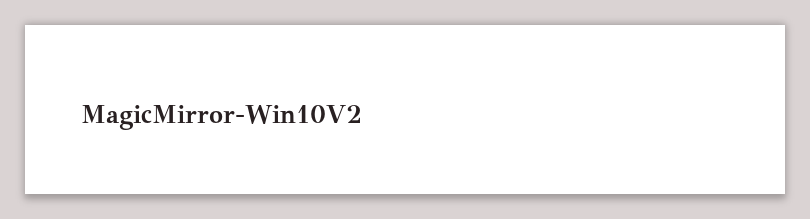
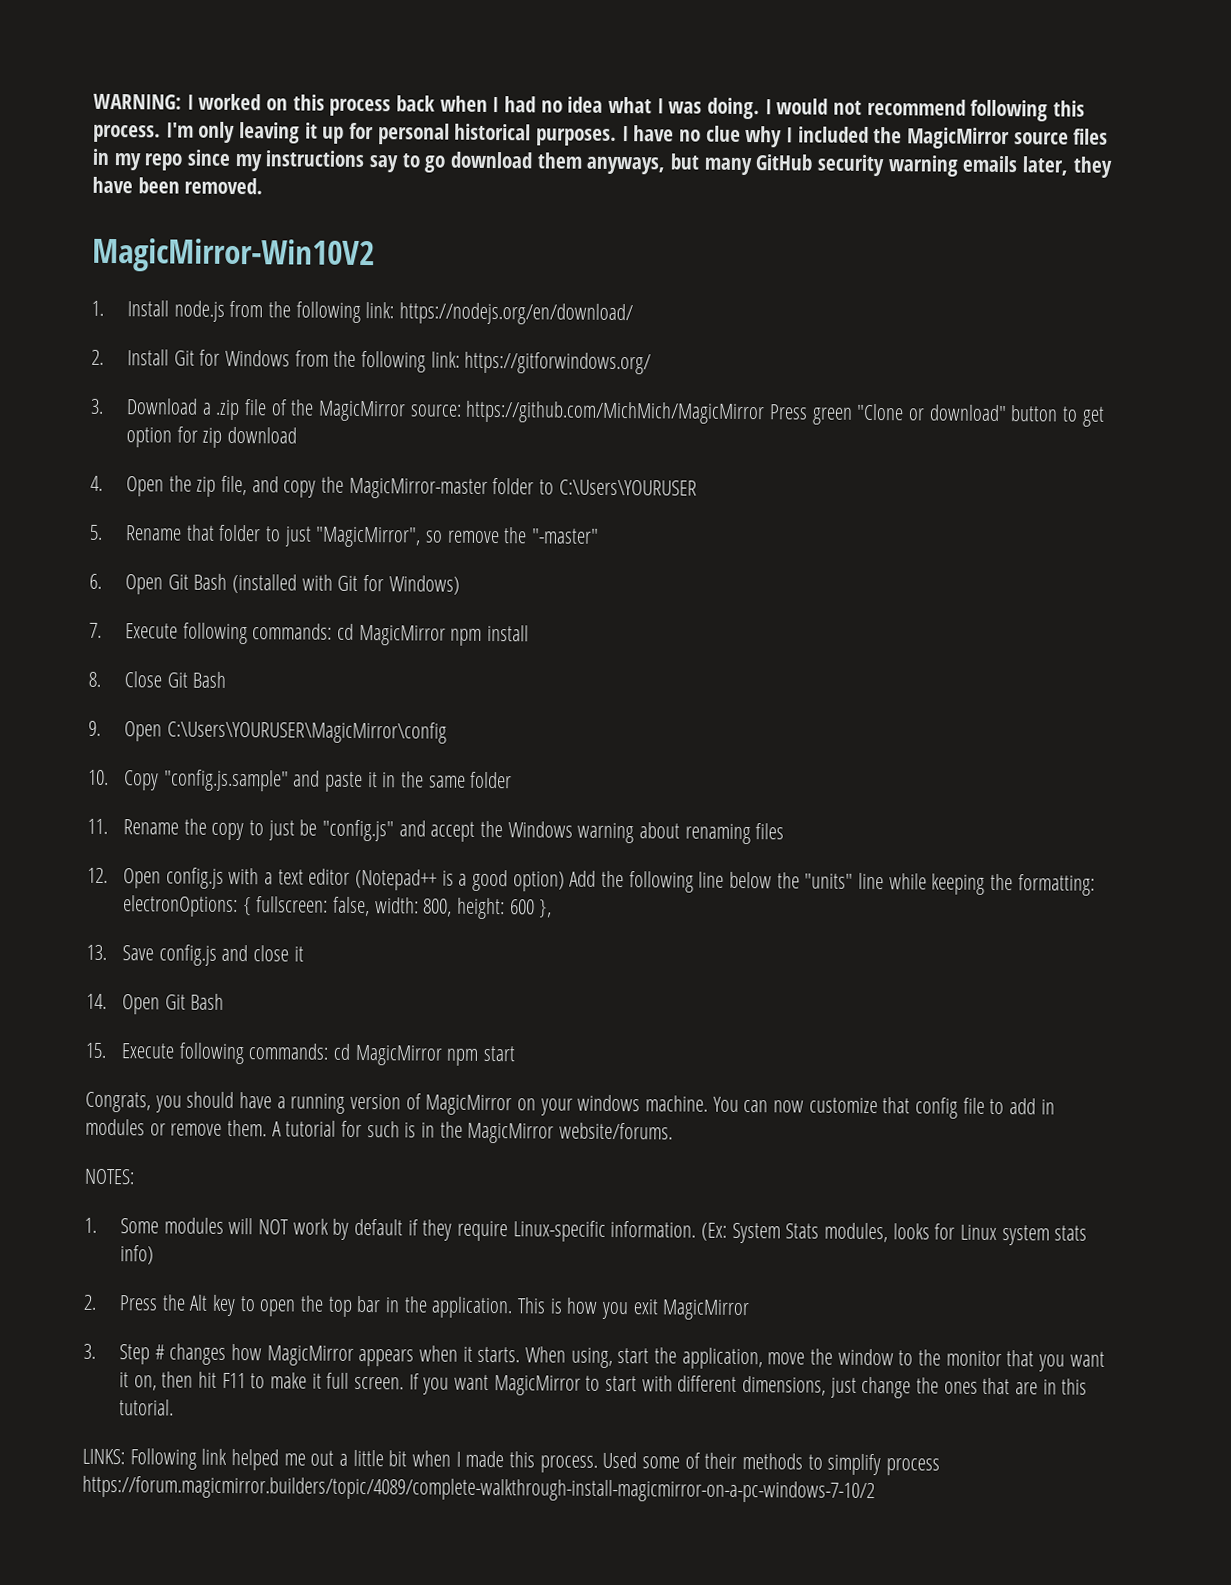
[81,105,362,130] MagicMirror-Win10V2 -> [93,93,1086,122] [93,121,1109,150] [92,148,1113,178] [92,176,264,195] [92,237,375,274] [91,300,634,326] [91,349,652,375] [90,398,1105,427] [126,426,298,448] [90,475,697,499] [89,524,600,548] [89,573,460,595] [89,622,530,646] [88,671,227,688] [88,720,447,744] [88,769,513,793] [87,818,785,845] [87,867,1095,896] [123,895,553,920] [86,944,304,966] [86,993,225,1015] [85,1042,517,1066] [85,1091,1055,1119] [85,1118,674,1144] [84,1168,135,1185] [84,1217,1088,1246] [120,1245,155,1265] [83,1294,751,1321] [83,1343,1105,1372] [119,1371,1088,1399] [119,1399,175,1416] [82,1448,941,1476] [82,1475,875,1504] WARNING: I worked on this process back when I had no idea what I was doing. I would not recommend following this process. I'm only leaving it up for personal historical purposes. I have no clue why I included the MagicMirror source files in my repo since my instructions say to go download them anyways, but many GitHub security warning emails later, they have been removed. // MagicMirror-Win10V2 // 1. Install node.js from the following link: https://nodejs.org/en/download/ // 2. Install Git for Windows from the following link: https://gitforwindows.org/ // 3. Download a .zip file of the MagicMirror source: https://github.com/MichMich/MagicMirror Press green "Clone or download" button to get option for zip download // 4. Open the zip file, and copy the MagicMirror-master folder to C:\Users\YOURUSER // 5. Rename that folder to just "MagicMirror", so remove the "-master" // 6. Open Git Bash (installed with Git for Windows) // 7. Execute following commands: cd MagicMirror npm install // 8. Close Git Bash // 9. Open C:\Users\YOURUSER\MagicMirror\config // 10. Copy "config.js.sample" and paste it in the same folder // 11. Rename the copy to just be "config.js" and accept the Windows warning about renaming files // 12. Open config.js with a text editor (Notepad++ is a good option) Add the following line below the "units" line while keeping the formatting: electronOptions: { fullscreen: false, width: 800, height: 600 }, // 13. Save config.js and close it // 14. Open Git Bash // 15. Execute following commands: cd MagicMirror npm start // Congrats, you should have a running version of MagicMirror on your windows machine. You can now customize that config file to add in modules or remove them. A tutorial for such is in the MagicMirror website/forums. // NOTES: // 1. Some modules will NOT work by default if they require Linux-specific information. (Ex: System Stats modules, looks for Linux system stats info) // 2. Press the Alt key to open the top bar in the application. This is how you exit MagicMirror // 3. Step # changes how MagicMirror appears when it starts. When using, start the application, move the window to the monitor that you want it on, then hit F11 to make it full screen. If you want MagicMirror to start with different dimensions, just change the ones that are in this tutorial. // LINKS: Following link helped me out a little bit when I made this process. Used some of their methods to simplify process https://forum.magicmirror.builders/topic/4089/complete-walkthrough-install-magicmirror-on-a-pc-windows-7-10/2

